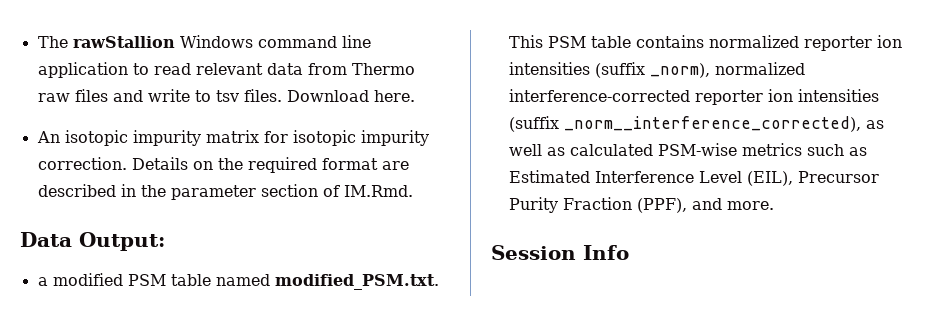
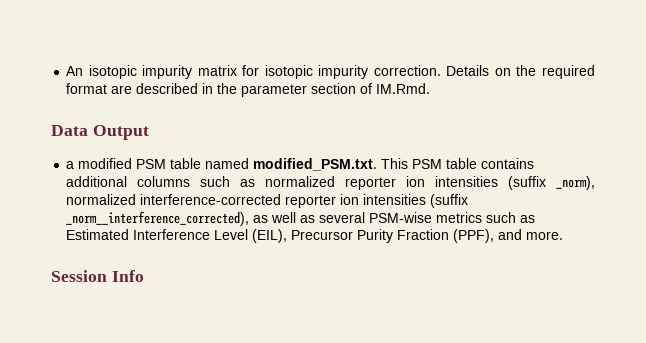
[37,35,371,48] [37,62,415,78] [37,89,415,102] The rawStallion Windows command line application to read relevant data from Thermo raw files and write to tsv files. Download here. // -> (66, 71) none
[79,232,165,251] Output: -> [92,125,149,140] Output
(704, 41) none -> [66,176,256,187] additional columns such as
[569,144,653,156] calculated -> [319,212,366,223] several

